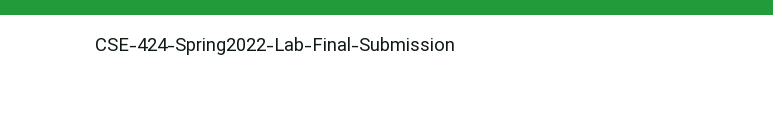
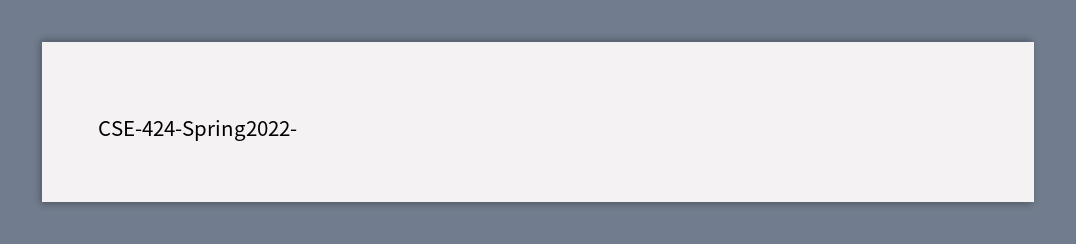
[95,37,455,55] CSE-424-Spring2022-Lab-Final-Submission -> [98,120,297,141] CSE-424-Spring2022-

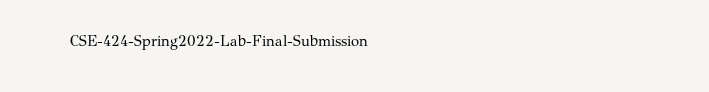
[98,120,297,141] CSE-424-Spring2022- -> [70,34,368,50] CSE-424-Spring2022-Lab-Final-Submission

